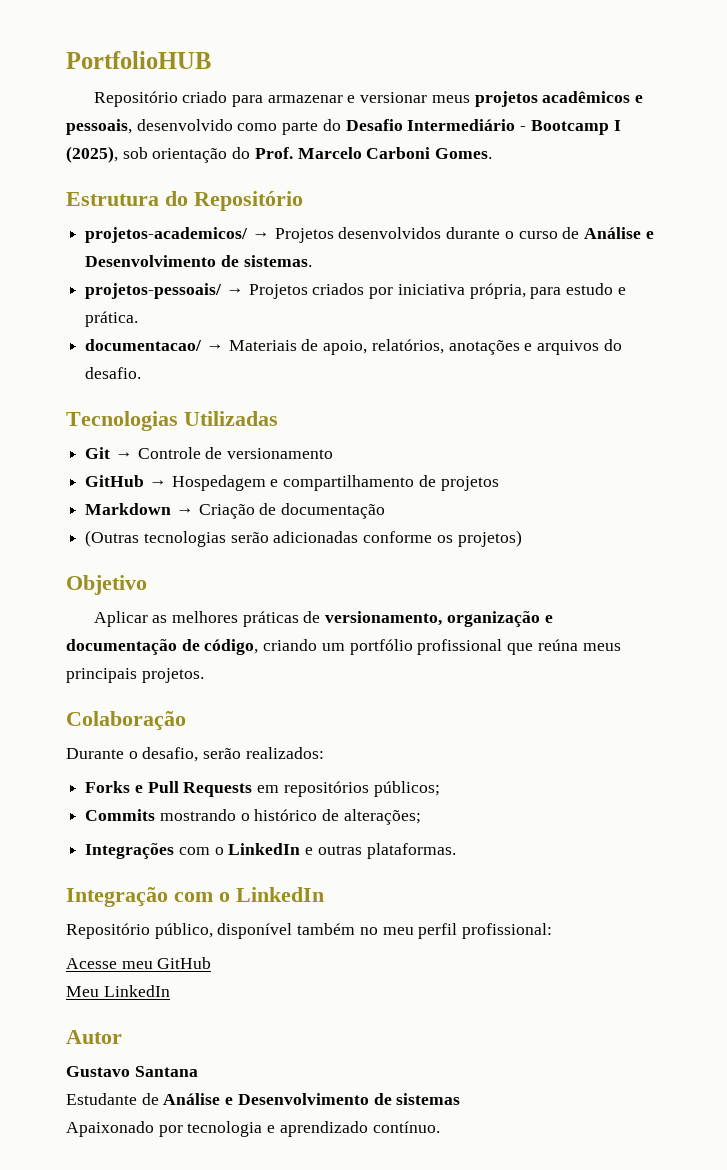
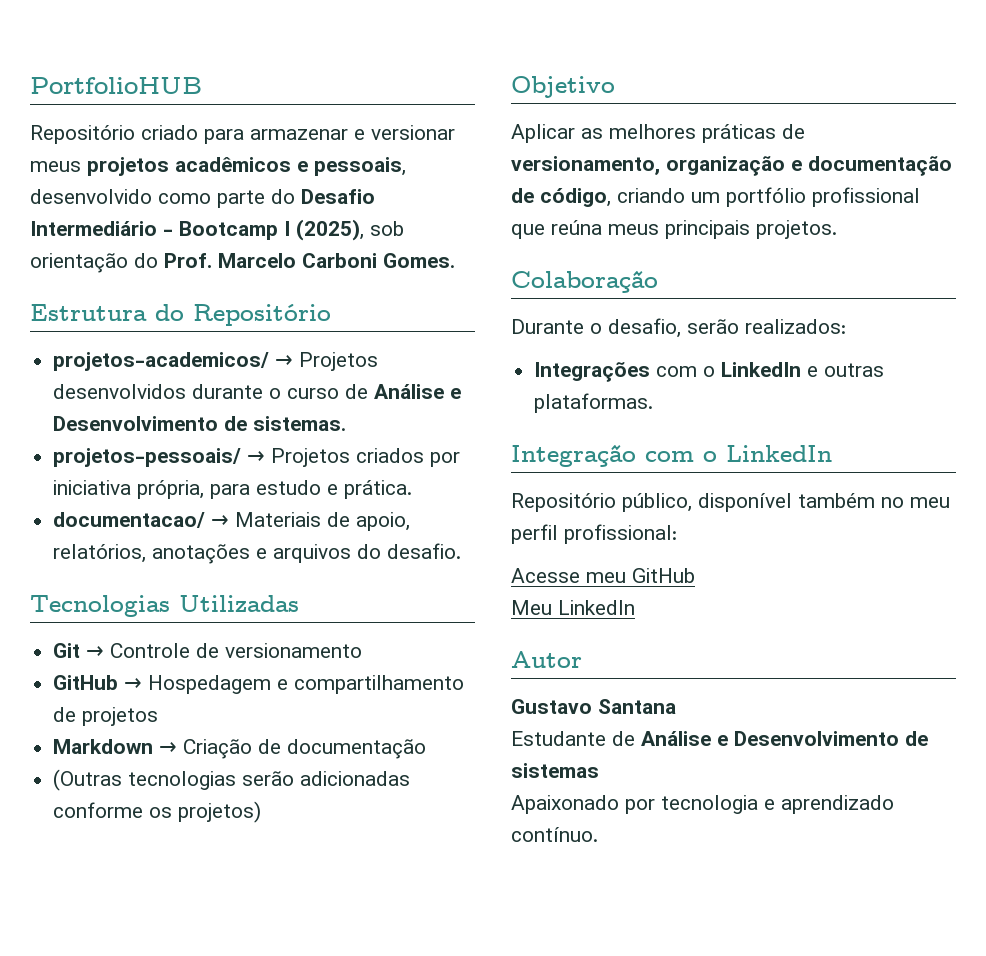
[85,781,440,797] [85,809,421,825] // Forks e Pull Requests em repositórios públicos; // Commits mostrando o histórico de alterações; -> (846, 326) none

